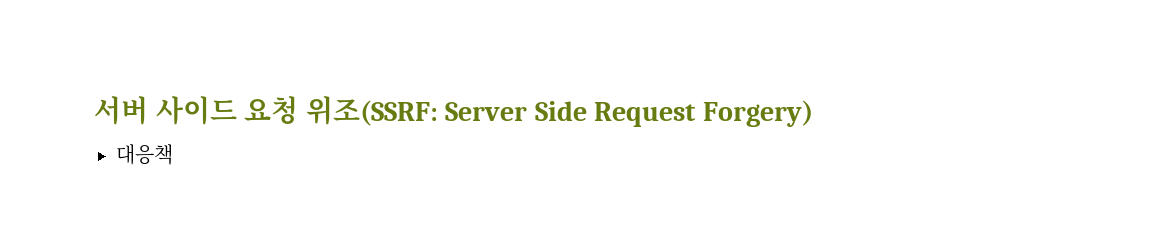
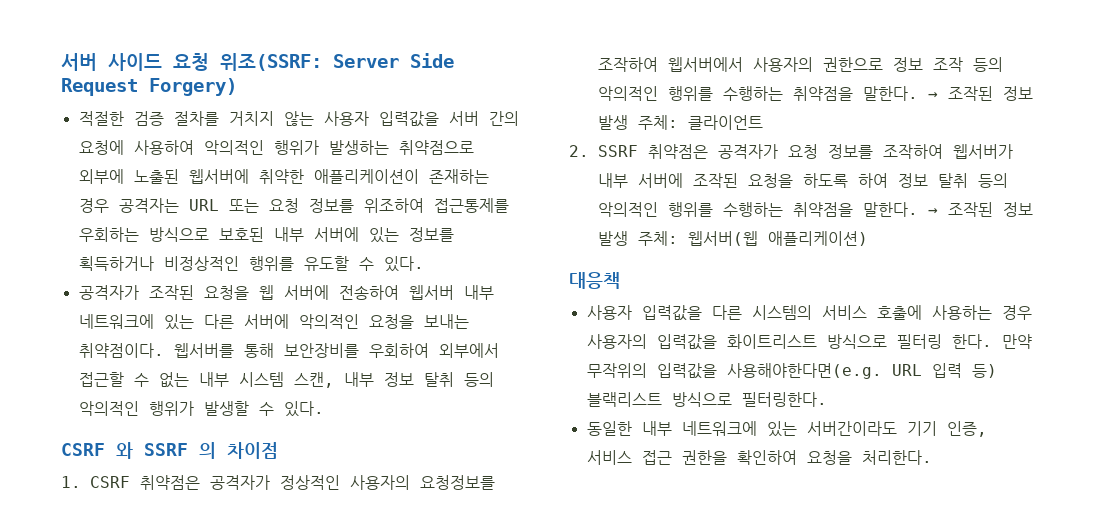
[116,144,173,165] 대응책 -> [78,111,519,127] [78,140,474,155] [78,169,489,184] [78,198,509,213] [78,227,454,243] [78,256,424,272] [78,285,494,300] [78,314,469,330] [78,343,499,358] [78,372,494,388] [78,401,324,417] [61,442,278,459] [61,475,495,490] [597,57,1003,72] [597,86,1033,101] [597,115,763,130] [569,144,1013,159] [597,173,1008,188] [597,202,1033,217] [597,231,868,246] [569,272,620,289] [586,305,1032,321] [586,334,1032,350] [586,363,997,379] [586,392,827,407] [586,421,987,437] [586,450,932,465] 적절한 검증 절차를 거치지 않는 사용자 입력값을 서버 간의 요청에 사용하여 악의적인 행위가 발생하는 취약점으로 외부에 노출된 웹서버에 취약한 애플리케이션이 존재하는 경우 공격자는 URL 또는 요청 정보를 위조하여 접근통제를 우회하는 방식으로 보호된 내부 서버에 있는 정보를 획득하거나 비정상적인 행위를 유도할 수 있다. // 공격자가 조작된 요청을 웹 서버에 전송하여 웹서버 내부 네트워크에 있는 다른 서버에 악의적인 요청을 보내는 취약점이다. 웹서버를 통해 보안장비를 우회하여 외부에서 접근할 수 없는 내부 시스템 스캔, 내부 정보 탈취 등의 악의적인 행위가 발생할 수 있다. // CSRF 와 SSRF 의 차이점 // 1. CSRF 취약점은 공격자가 정상적인 사용자의 요청정보를 조작하여 웹서버에서 사용자의 권한으로 정보 조작 등의 악의적인 행위를 수행하는 취약점을 말한다. → 조작된 정보 발생 주체: 클라이언트 // 2. SSRF 취약점은 공격자가 요청 정보를 조작하여 웹서버가 내부 서버에 조작된 요청을 하도록 하여 정보 탈취 등의 악의적인 행위를 수행하는 취약점을 말한다. → 조작된 정보 발생 주체: 웹서버(웹 애플리케이션) // 대응책 // 사용자 입력값을 다른 시스템의 서비스 호출에 사용하는 경우 사용자의 입력값을 화이트리스트 방식으로 필터링 한다. 만약 무작위의 입력값을 사용해야한다면(e.g. URL 입력 등) 블랙리스트 방식으로 필터링한다. // 동일한 내부 네트워크에 있는 서버간이라도 기기 인증, 서비스 접근 권한을 확인하여 요청을 처리한다.

